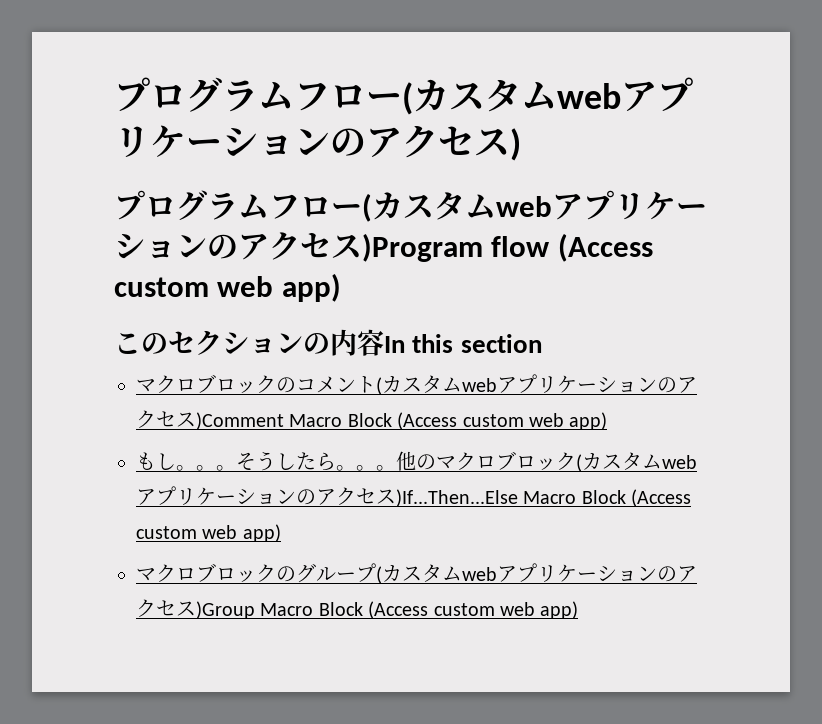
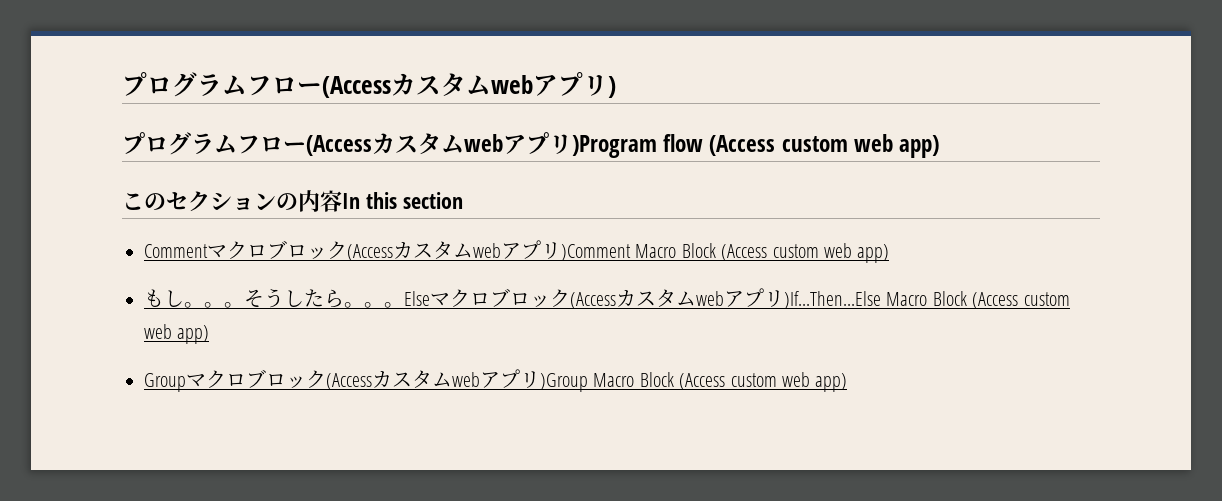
[114,77,693,115] [114,125,510,158] プログラムフロー(カスタムwebアプリケーションのアクセス -> [122,72,608,98] プログラムフロー(Accessカスタムwebアプリ
[362,190,707,222] [114,232,362,260] (カスタムwebアプリケーションのアクセス -> [306,132,572,156] (Accessカスタムwebアプリ
[136,374,697,395] [136,410,196,428] マクロブロックのコメント(カスタムwebアプリケーションのアクセス -> [144,240,561,261] Commentマクロブロック(Accessカスタムwebアプリ
[396,451,697,472] [136,486,396,505] 他のマクロブロック(カスタムwebアプリケーションのアクセス -> [404,288,784,309] Elseマクロブロック(Accessカスタムwebアプリ
[136,563,697,584] [136,599,196,617] マクロブロックのグループ(カスタムwebアプリケーションのアクセス -> [144,369,540,392] Groupマクロブロック(Accessカスタムwebアプリ

